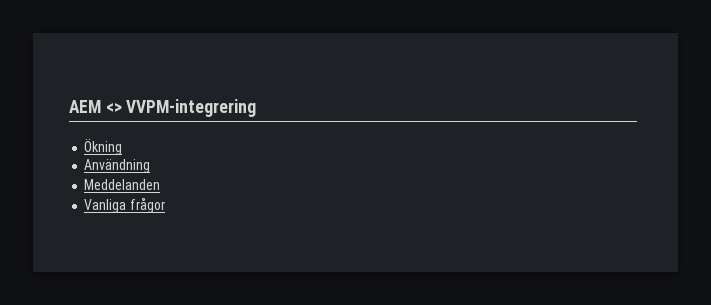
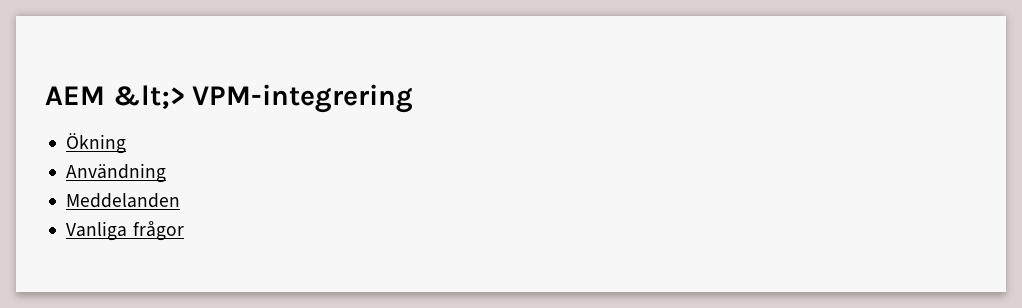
[105,99,257,117] <> VVPM-integrering -> [112,84,414,113] &lt;> VPM-integrering

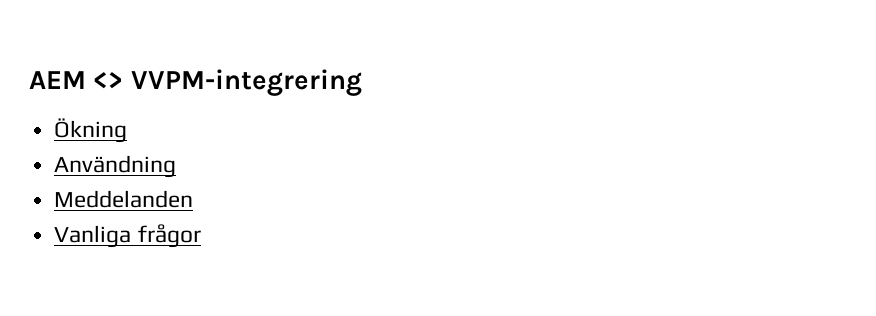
[112,84,414,113] &lt;> VPM-integrering -> [93,69,362,96] <> VVPM-integrering

